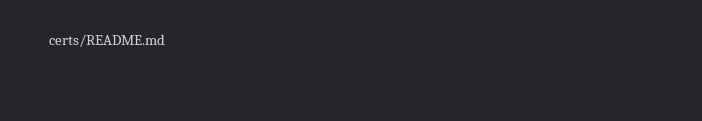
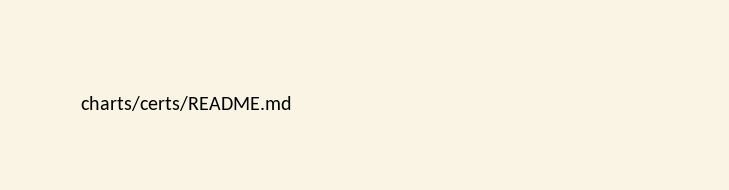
[49,34,165,47] certs/README.md -> [81,96,292,111] charts/certs/README.md

